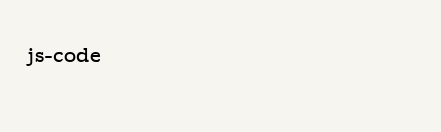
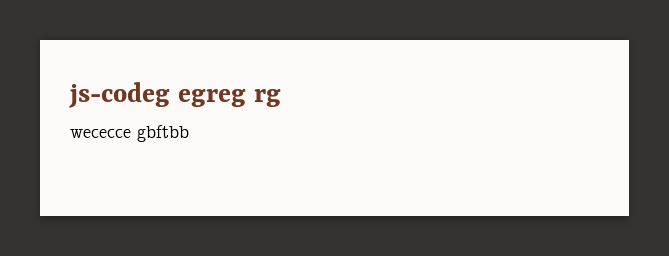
[26,48,101,66] js-code -> [69,82,282,108] [70,125,189,142] js-codeg egreg rg // wececce gbftbb

